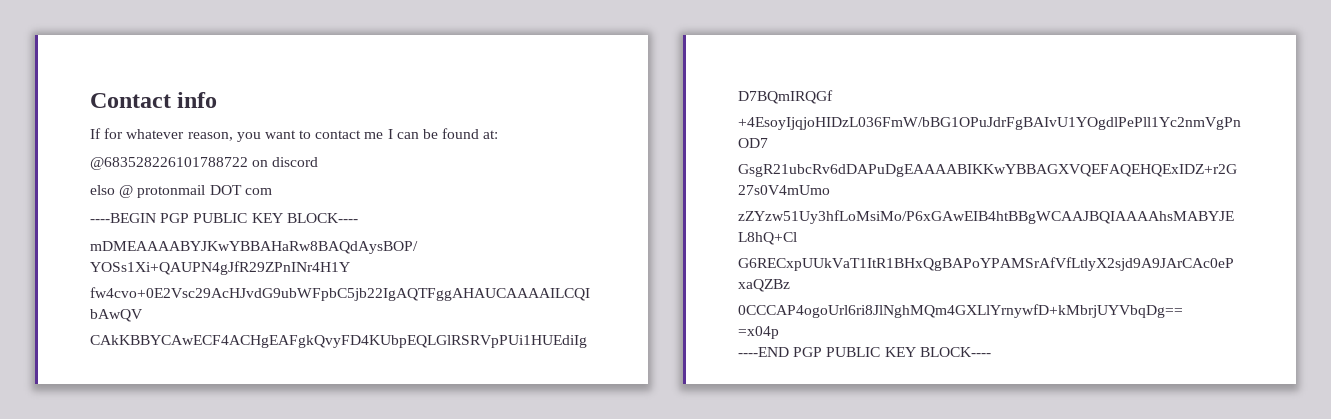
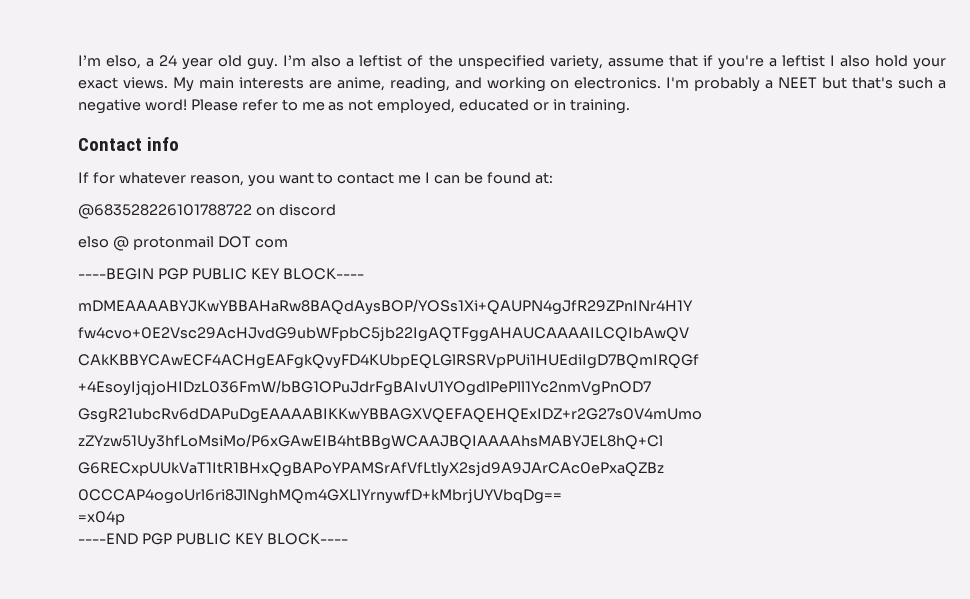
(90, 100) none -> [78,55,946,70] [78,77,946,92] [78,99,630,114] I’m elso, a 24 year old guy. I’m also a leftist of the unspecified variety, assume that if you're a leftist I also hold your exact views. My main interests are anime, reading, and working on electronics. I'm probably a NEET but that's such a negative word! Please refer to me as not employed, educated or in training. //

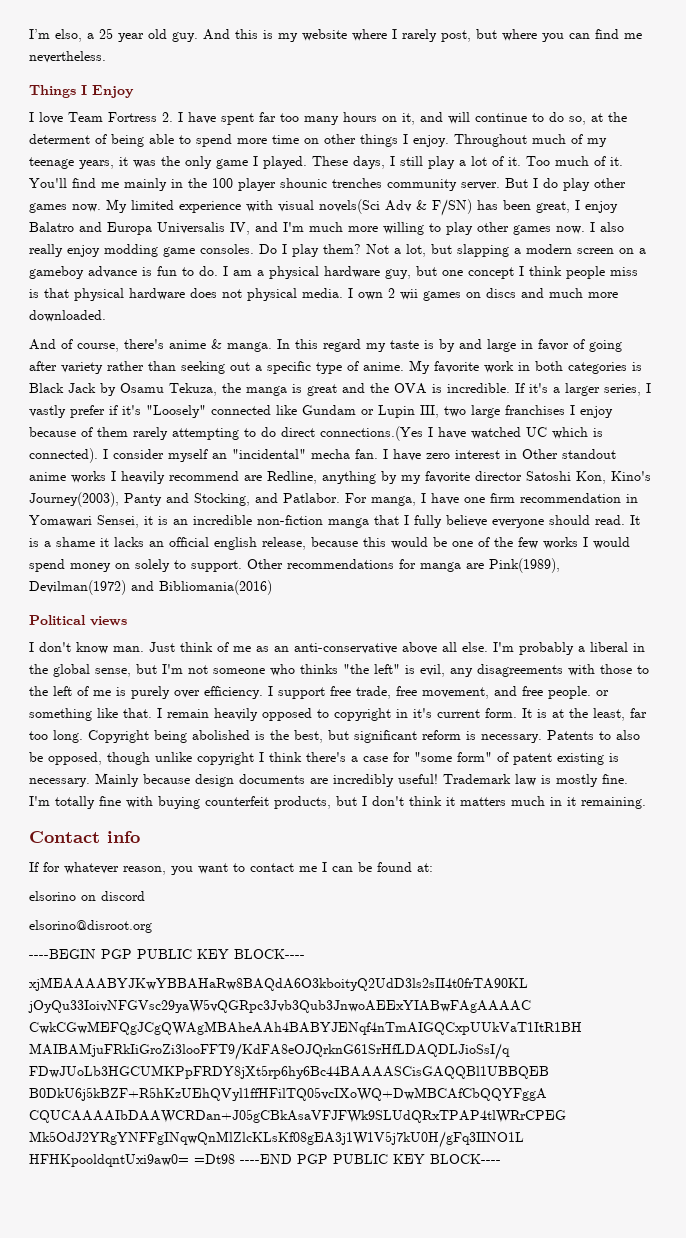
[159,55,178,66] 24 -> [99,28,113,39] 25
[283,55,946,70] [78,77,946,92] [78,99,630,114] I’m also a leftist of the unspecified variety, assume that if you're a leftist I also hold your exact views. My main interests are anime, reading, and working on electronics. I'm probably a NEET but that's such a negative word! Please refer to me as not employed, educated or in training. -> [203,29,642,42] [29,51,106,63] [29,85,134,98] [29,112,627,125] [29,134,607,147] [29,156,623,169] [29,178,626,191] [29,199,618,216] [29,222,624,235] [29,244,646,257] [29,266,638,279] [29,288,618,301] [29,310,106,322] [29,339,622,352] [29,360,642,374] [29,383,651,396] [29,405,613,418] [29,426,603,441] [29,448,616,463] [29,471,651,484] [29,492,638,507] [29,515,640,528] [29,537,630,550] [29,558,560,573] [29,580,272,595] [29,615,127,626] [29,642,645,655] [29,664,649,677] [29,686,609,699] [29,708,647,721] [29,730,640,743] [29,752,619,765] [29,773,628,787] [29,796,646,809] And this is my website where I rarely post, but where you can find me nevertheless. // Things I Enjoy // I love Team Fortress 2. I have spent far too many hours on it, and will continue to do so, at the determent of being able to spend more time on other things I enjoy. Throughout much of my teenage years, it was the only game I played. These days, I still play a lot of it. Too much of it. You'll find me mainly in the 100 player shounic trenches community server. But I do play other games now. My limited experience with visual novels(Sci Adv & F/SN) has been great, I enjoy Balatro and Europa Universalis IV, and I'm much more willing to play other games now. I also really enjoy modding game consoles. Do I play them? Not a lot, but slapping a modern screen on a gameboy advance is fun to do. I am a physical hardware guy, but one concept I think people miss is that physical hardware does not physical media. I own 2 wii games on discs and much more downloaded. // And of course, there's anime & manga. In this regard my taste is by and large in favor of going after variety rather than seeking out a specific type of anime. My favorite work in both categories is Black Jack by Osamu Tekuza, the manga is great and the OVA is incredible. If it's a larger series, I vastly prefer if it's "Loosely" connected like Gundam or Lupin III, two large franchises I enjoy because of them rarely attempting to do direct connections.(Yes I have watched UC which is connected). I consider myself an "incidental" mecha fan. I have zero interest in Other standout anime works I heavily recommend are Redline, anything by my favorite director Satoshi Kon, Kino's Journey(2003), Panty and Stocking, and Patlabor. For manga, I have one firm recommendation in Yomawari Sensei, it is an incredible non-fiction manga that I fully believe everyone should read. It is a shame it lacks an official english release, because this would be one of the few works I would spend money on solely to support. Other recommendations for manga are Pink(1989), Devilman(1972) and Bibliomania(2016) // Political views // I don't know man. Just think of me as an anti-conservative above all else. I'm probably a liberal in the global sense, but I'm not someone who thinks "the left" is evil, any disagreements with those to the left of me is purely over efficiency. I support free trade, free movement, and free people. or something like that. I remain heavily opposed to copyright in it's current form. It is at the least, far too long. Copyright being abolished is the best, but significant reform is necessary. Patents to also be opposed, though unlike copyright I think there's a case for "some form" of patent existing is necessary. Mainly because design documents are incredibly useful! Trademark law is mostly fine. I'm totally fine with buying counterfeit products, but I don't think it matters much in it remaining.
[78,204,252,219] @683528226101788722 -> [29,891,76,901] elsorino
[78,236,288,251] elso @ protonmail DOT com -> [29,920,152,933] elsorino@disroot.org
[78,299,693,315] [78,327,689,342] [78,354,699,369] [78,380,651,396] [78,408,702,423] [78,434,663,450] [78,462,664,477] [78,489,562,504] [78,511,125,525] mDMEAAAABYJKwYBBAHaRw8BAQdAysBOP/YOSs1Xi+QAUPN4gJfR29ZPnINr4H1Y // fw4cvo+0E2Vsc29AcHJvdG9ubWFpbC5jb22IgAQTFggAHAUCAAAAILCQIbAwQV // CAkKBBYCAwECF4ACHgEAFgkQvyFD4KUbpEQLGlRSRVpPUi1HUEdiIgD7BQmIRQGf // +4EsoyIjqjoHIDzL036FmW/bBG1OPuJdrFgBAIvU1YOgdlPePll1Yc2nmVgPnOD7 // GsgR21ubcRv6dDAPuDgEAAAABIKKwYBBAGXVQEFAQEHQExIDZ+r2G27s0V4mUmo // zZYzw51Uy3hfLoMsiMo/P6xGAwEIB4htBBgWCAAJBQIAAAAhsMABYJEL8hQ+Cl // G6RECxpUUkVaT1ItR1BHxQgBAPoYPAMSrAfVfLtlyX2sjd9A9JArCAc0ePxaQZBz // 0CCCAP4ogoUrl6ri8JlNghMQm4GXLlYrnywfD+kMbrjUYVbqDg== // =x04p // -> [29,977,528,991] [28,999,531,1013] [29,1021,582,1035] [29,1043,510,1060] [29,1065,549,1079] [29,1087,547,1101] [29,1109,566,1123] [29,1131,524,1148] [29,1154,235,1167] xjMEAAAABYJKwYBBAHaRw8BAQdA6O3kboityQ2UdD3ls2sII4t0frTA90KL jOyQu33IoivNFGVsc29yaW5vQGRpc3Jvb3Qub3JnwoAEExYIABwFAgAAAAC CwkCGwMEFQgJCgQWAgMBAheAAh4BABYJENqf4nTmAIGQCxpUUkVaT1ItR1BH MAIBAMjuFRkIiGroZi3looFFT9/KdFA8eOJQrknG61SrHfLDAQDLJioSsI/q FDwJUoLb3HGCUMKPpFRDY8jXt5rp6hy6Bc44BAAAASCisGAQQBl1UBBQEB B0DkU6j5kBZF+R5hKzUEhQVyl1ffHFilTQ05vcIXoWQ+DwMBCAfCbQQYFggA CQUCAAAAIbDAAWCRDan+J05gCBkAsaVFJFWk9SLUdQRxTPAP4tlWRrCPEG Mk5OdJ2YRgYNFFgINqwQnMlZlcKLsKf08gEA3j1W1V5j7kU0H/gFq3IINO1L HFHKpooldqntUxi9aw0= =Dt98

